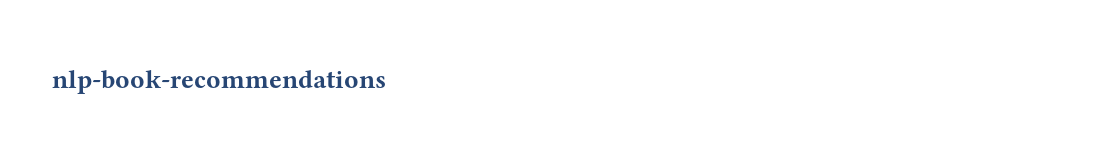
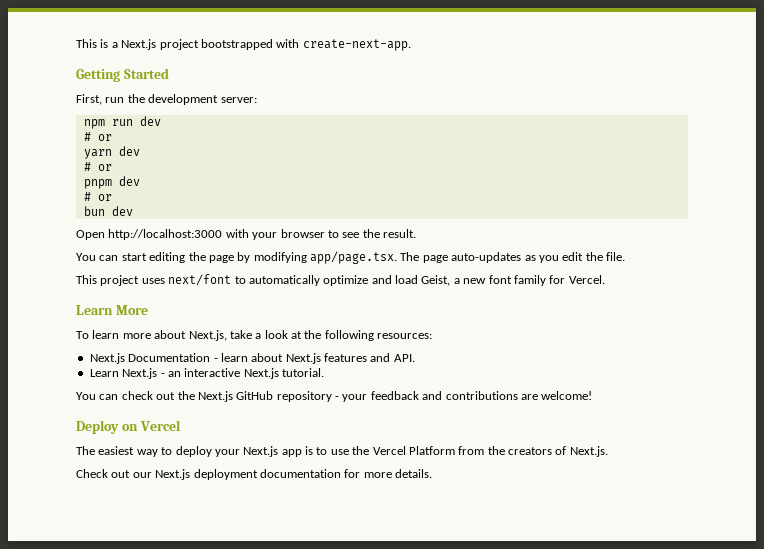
[52,70,386,94] nlp-book-recommendations -> [76,39,411,51] [76,68,169,82] [76,94,257,105] [83,116,161,129] [83,132,112,141] [83,146,140,159] [83,162,112,171] [83,176,140,189] [83,192,112,201] [83,206,133,216] [76,229,416,240] [76,251,625,264] [76,274,605,286] [76,305,148,315] [76,330,433,341] [89,353,415,364] [89,368,324,379] [76,391,593,402] [76,420,181,434] [76,446,608,457] [76,469,432,480] This is a Next.js project bootstrapped with create-next-app. // Getting Started // First, run the development server: // npm run dev // # or // yarn dev // # or // pnpm dev // # or // bun dev // Open http://localhost:3000 with your browser to see the result. // You can start editing the page by modifying app/page.tsx. The page auto-updates as you edit the file. // This project uses next/font to automatically optimize and load Geist, a new font family for Vercel. // Learn More // To learn more about Next.js, take a look at the following resources: // Next.js Documentation - learn about Next.js features and API. // Learn Next.js - an interactive Next.js tutorial. // You can check out the Next.js GitHub repository - your feedback and contributions are welcome! // Deploy on Vercel // The easiest way to deploy your Next.js app is to use the Vercel Platform from the creators of Next.js. // Check out our Next.js deployment documentation for more details.

